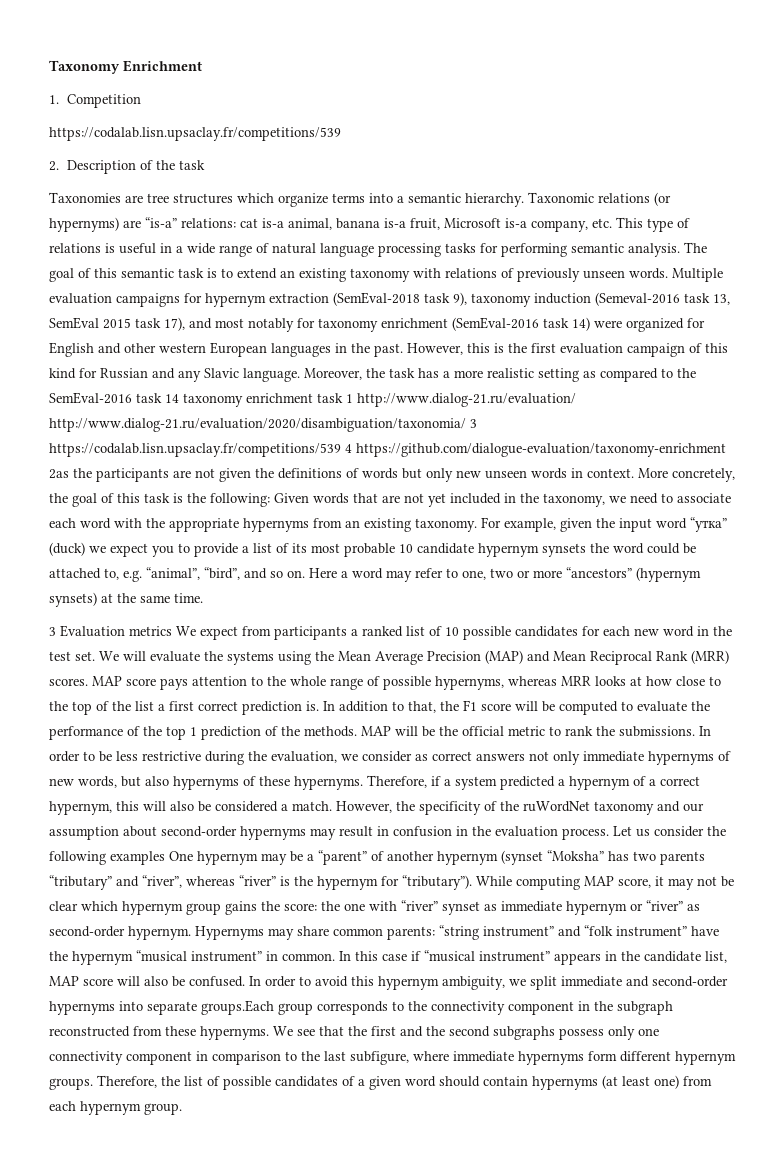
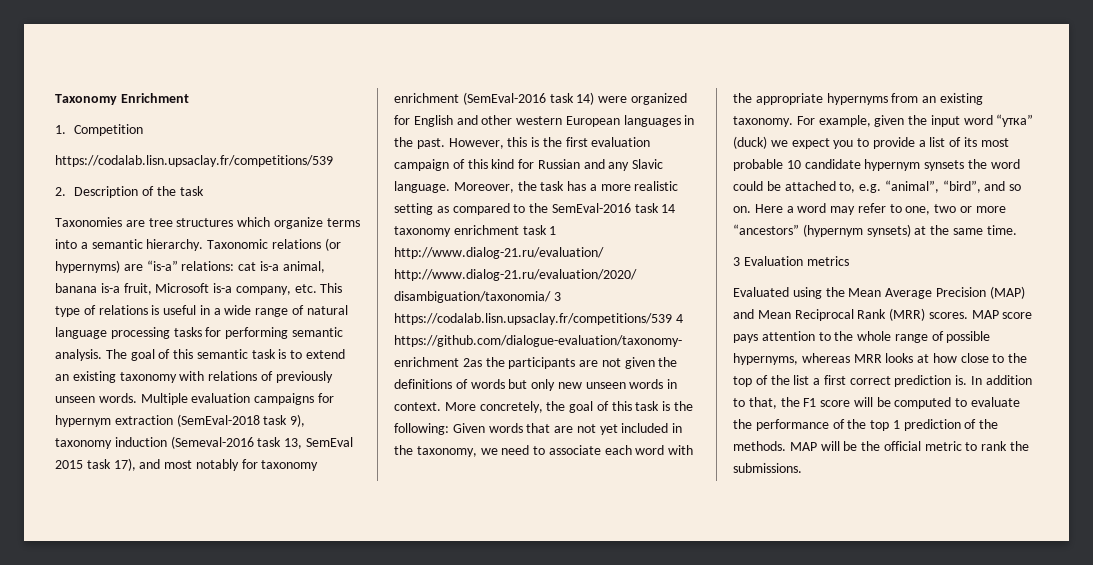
[176,626,732,640] [49,651,274,665] We expect from participants a ranked list of 10 possible candidates for each new word in the test set. We will evaluate the systems -> [733,287,789,297] // Evaluated
[699,726,711,736] [49,751,731,765] [49,775,700,790] [49,801,704,815] [49,826,726,840] [49,850,705,865] [49,875,734,890] [49,900,700,915] [49,925,719,940] [49,950,727,965] [49,976,728,990] [49,1000,673,1015] [49,1026,659,1040] [49,1051,736,1065] [49,1075,712,1090] [49,1101,182,1115] In order to be less restrictive during the evaluation, we consider as correct answers not only immediate hypernyms of new words, but also hypernyms of these hypernyms. Therefore, if a system predicted a hypernym of a correct hypernym, this will also be considered a match. However, the specificity of the ruWordNet taxonomy and our assumption about second-order hypernyms may result in confusion in the evaluation process. Let us consider the following examples One hypernym may be a “parent” of another hypernym (synset “Moksha” has two parents “tributary” and “river”, whereas “river” is the hypernym for “tributary”). While computing MAP score, it may not be clear which hypernym group gains the score: the one with “river” synset as immediate hypernym or “river” as second-order hypernym. Hypernyms may share common parents: “string instrument” and “folk instrument” have the hypernym “musical instrument” in common. In this case if “musical instrument” appears in the candidate list, MAP score will also be confused. In order to avoid this hypernym ambiguity, we split immediate and second-order hypernyms into separate groups.Each group corresponds to the connectivity component in the subgraph reconstructed from these hypernyms. We see that the first and the second subgraphs possess only one connectivity component in comparison to the last subfigure, where immediate hypernyms form different hypernym groups. Therefore, the list of possible candidates of a given word should contain hypernyms (at least one) from each hypernym group. -> (802, 468) none

